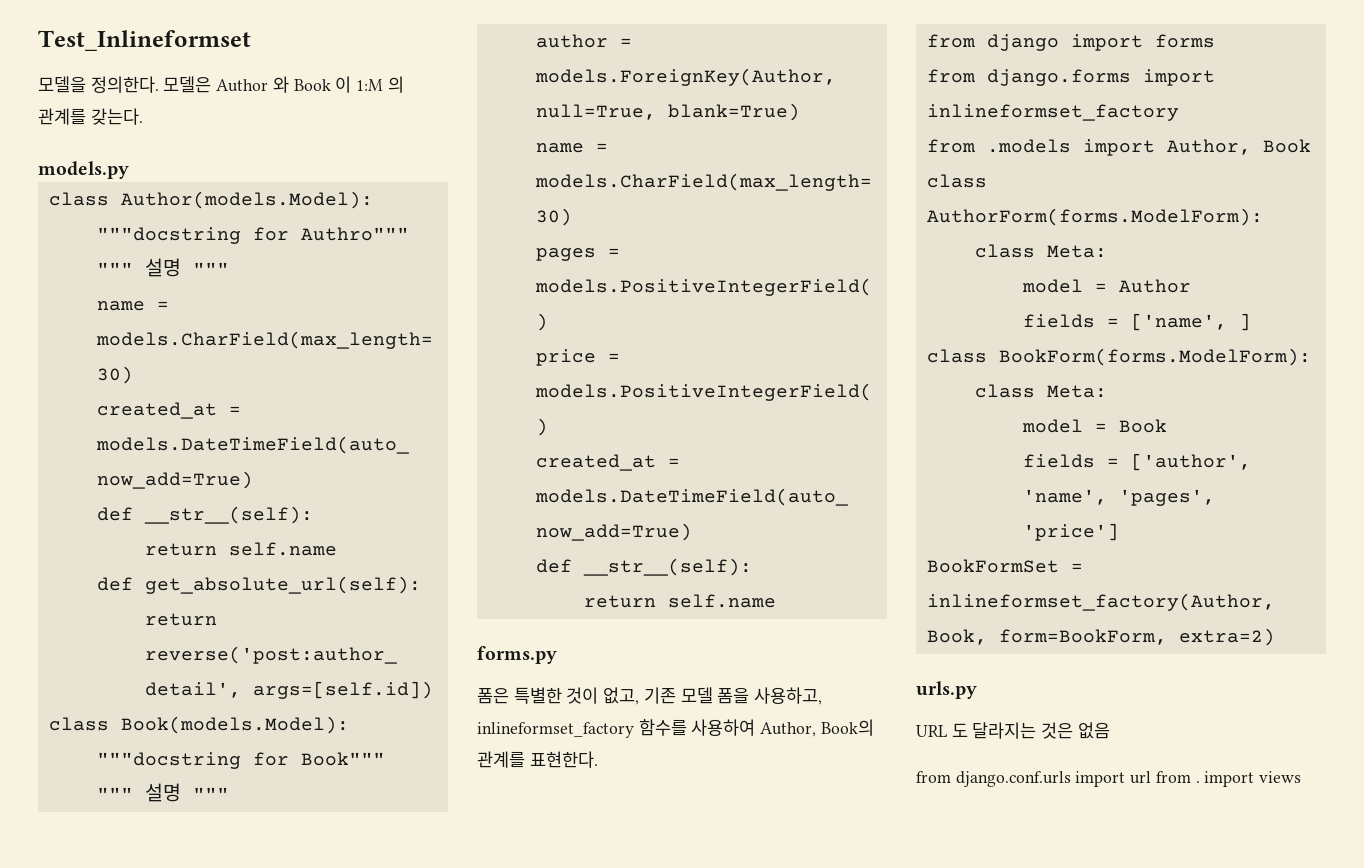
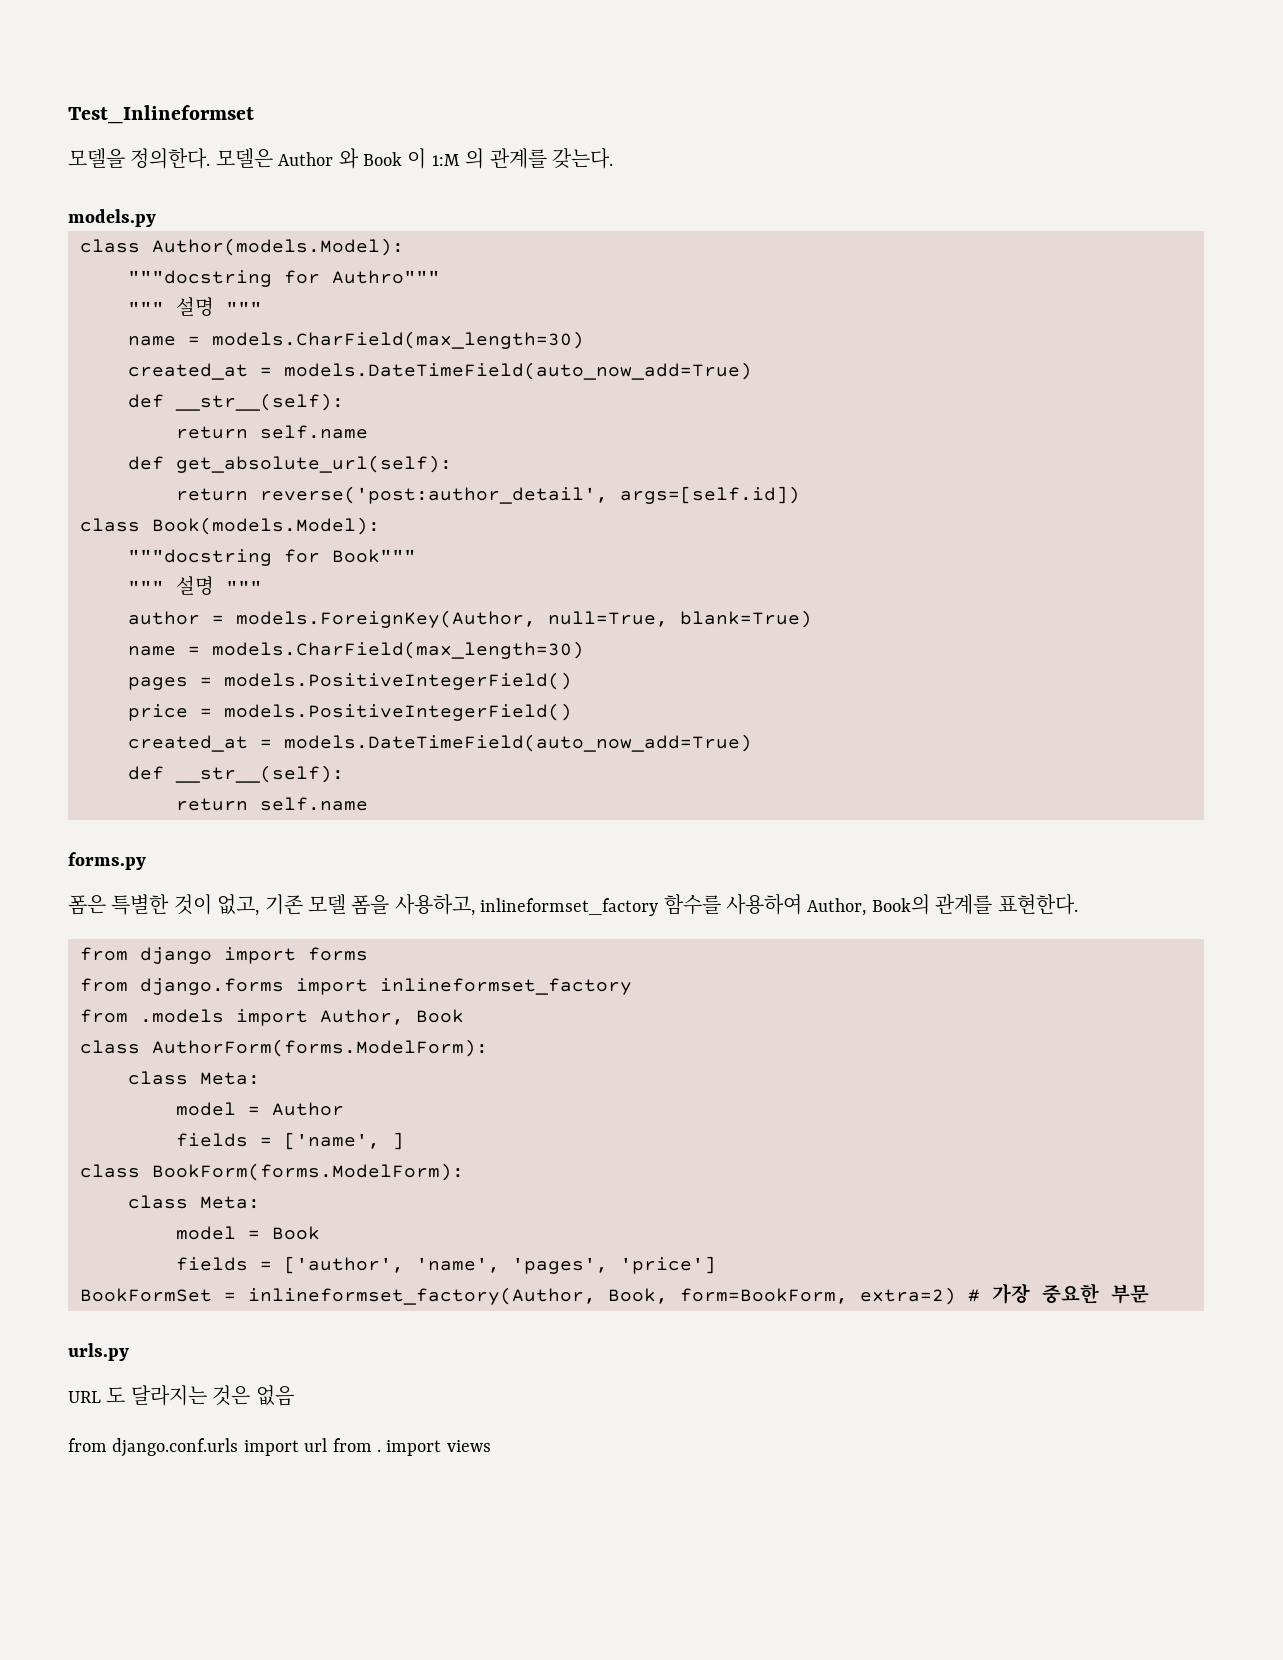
(1275, 637) none -> [968,1283,1149,1304] # 가장 중요한 부문

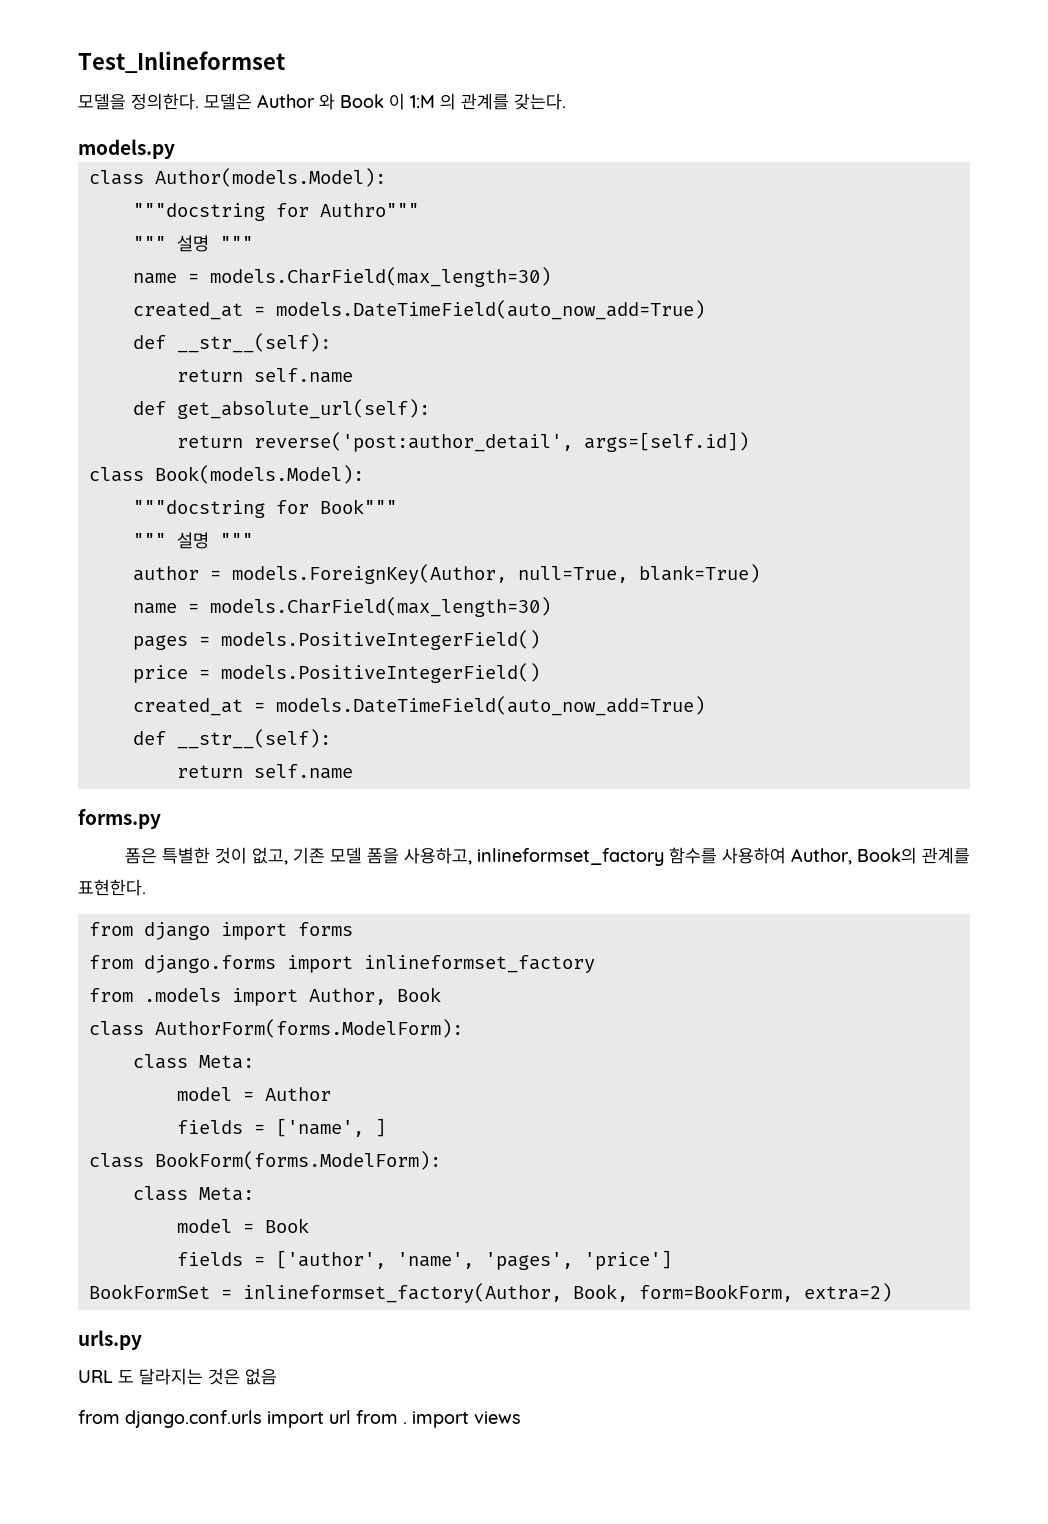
[968,1283,1149,1304] # 가장 중요한 부문 -> (892, 1292) none

